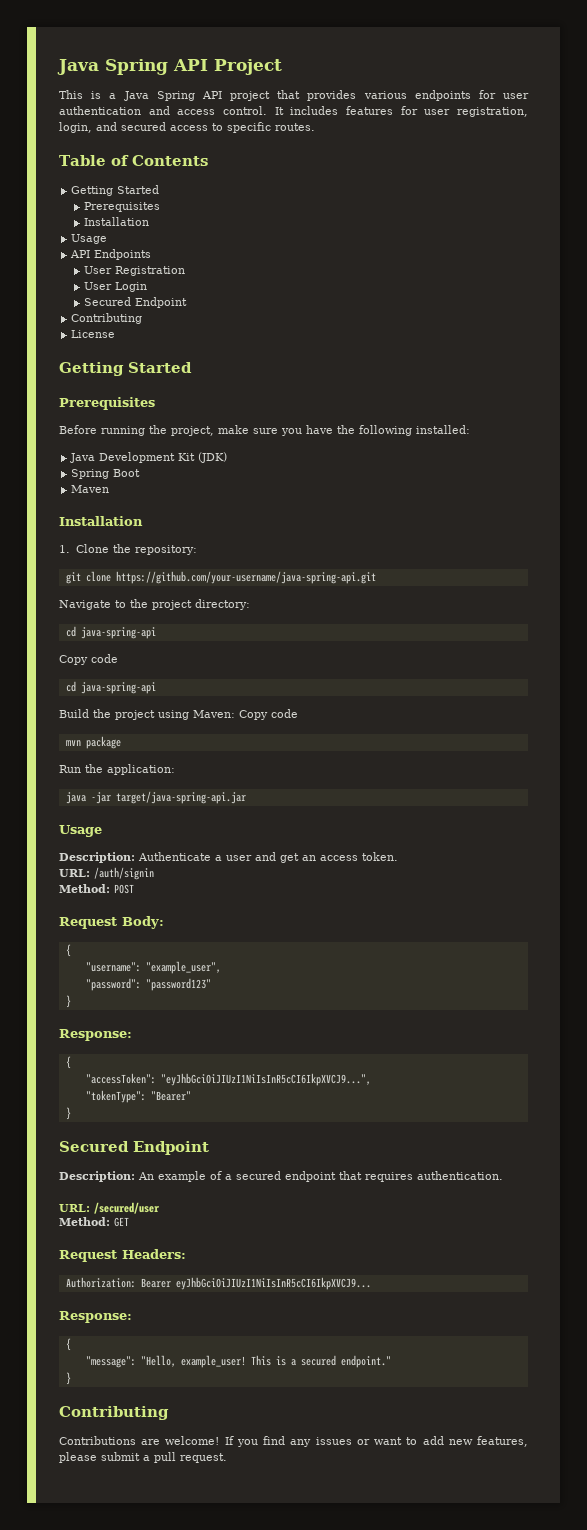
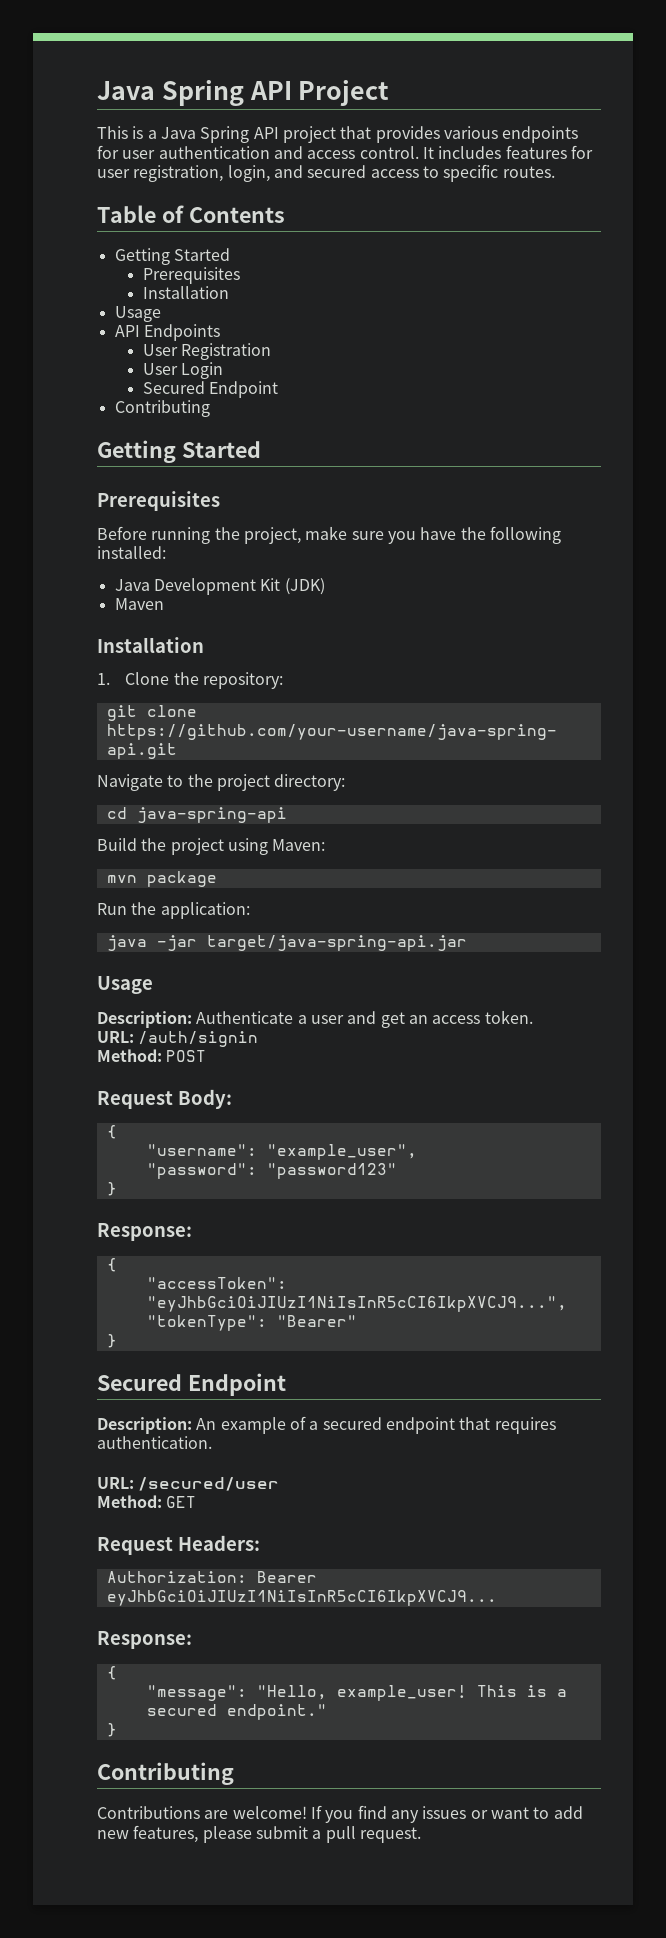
[71,330,116,338] // License -> (210, 408) none
[71,469,141,479] // Spring Boot -> (325, 586) none
[59,654,118,665] [65,681,156,694] // Copy code // cd java-spring-api -> (287, 815) none
[239,709,298,720] Copy code -> (326, 845) none

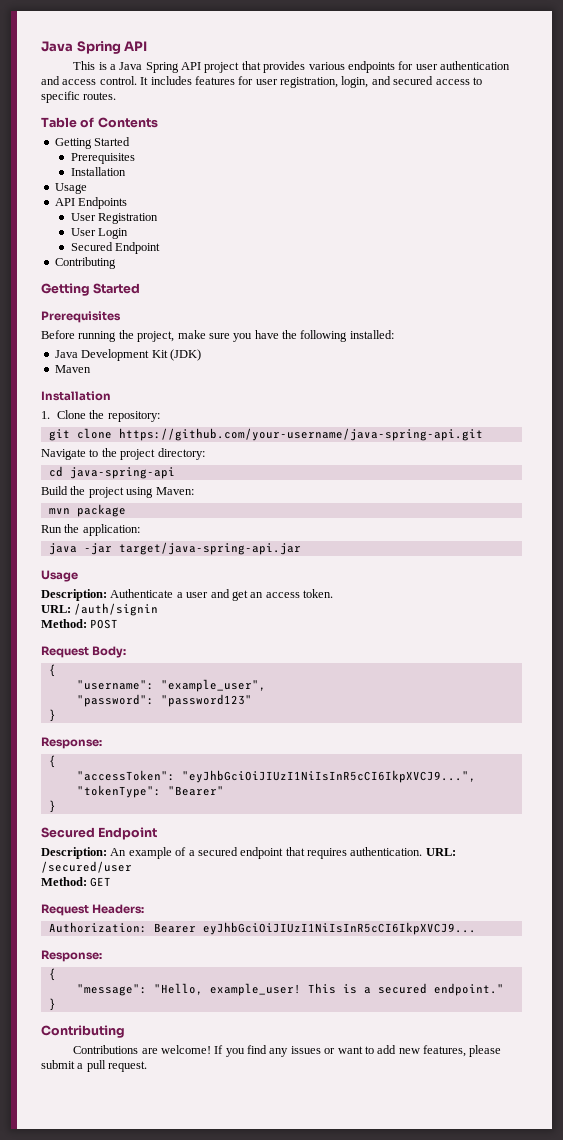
[97,80,390,106] Java Spring API Project -> [41,41,148,54] Java Spring API
(212, 1442) // -> (423, 851) none

